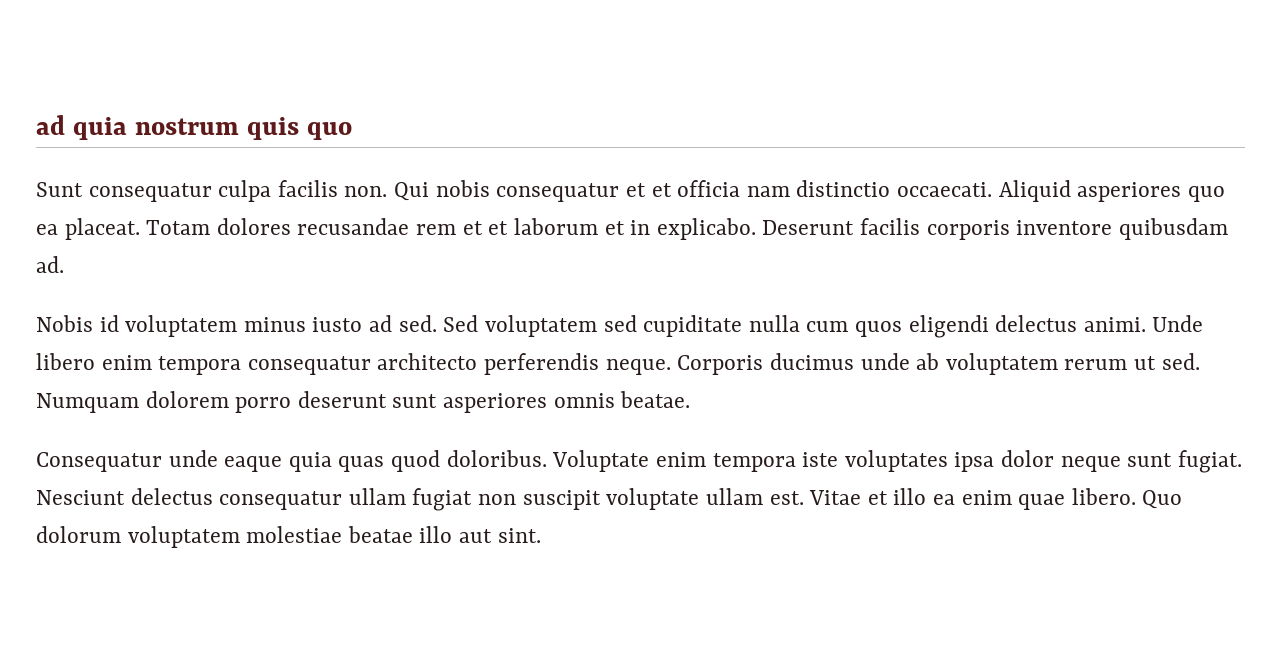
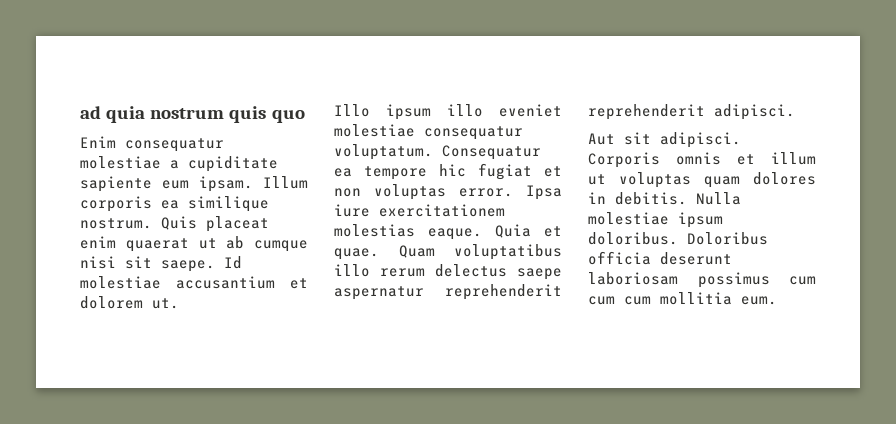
[36,180,1225,202] [36,218,1228,240] [36,256,64,273] [36,315,1204,338] [36,353,1200,375] [36,391,691,413] [36,450,1242,473] [36,488,1183,511] [36,526,541,548] Sunt consequatur culpa facilis non. Qui nobis consequatur et et officia nam distinctio occaecati. Aliquid asperiores quo ea placeat. Totam dolores recusandae rem et et laborum et in explicabo. Deserunt facilis corporis inventore quibusdam ad. // Nobis id voluptatem minus iusto ad sed. Sed voluptatem sed cupiditate nulla cum quos eligendi delectus animi. Unde libero enim tempora consequatur architecto perferendis neque. Corporis ducimus unde ab voluptatem rerum ut sed. Numquam dolorem porro deserunt sunt asperiores omnis beatae. // Consequatur unde eaque quia quas quod doloribus. Voluptate enim tempora iste voluptates ipsa dolor neque sunt fugiat. Nesciunt delectus consequatur ullam fugiat non suscipit voluptate ullam est. Vitae et illo ea enim quae libero. Quo dolorum voluptatem molestiae beatae illo aut sint. -> [80,136,224,152] [80,156,278,172] [80,176,308,192] [80,196,269,212] [80,216,269,232] [80,236,308,252] [80,256,242,272] [80,276,308,289] [80,296,179,309] [334,104,562,120] [334,124,523,140] [334,144,541,160] [334,163,562,180] [334,184,562,200] [334,204,505,217] [334,224,562,240] [334,244,562,260] [334,264,562,280] [334,284,562,300] [588,104,795,120] [588,132,741,148] [588,152,816,168] [588,172,816,188] [588,192,741,205] [588,212,723,228] [588,232,768,245] [588,251,732,265] [588,272,816,288] [588,292,777,305] Enim consequatur molestiae a cupiditate sapiente eum ipsam. Illum corporis ea similique nostrum. Quis placeat enim quaerat ut ab cumque nisi sit saepe. Id molestiae accusantium et dolorem ut. // Illo ipsum illo eveniet molestiae consequatur voluptatum. Consequatur ea tempore hic fugiat et non voluptas error. Ipsa iure exercitationem molestias eaque. Quia et quae. Quam voluptatibus illo rerum delectus saepe aspernatur reprehenderit reprehenderit adipisci. // Aut sit adipisci. Corporis omnis et illum ut voluptas quam dolores in debitis. Nulla molestiae ipsum doloribus. Doloribus officia deserunt laboriosam possimus cum cum cum mollitia eum.

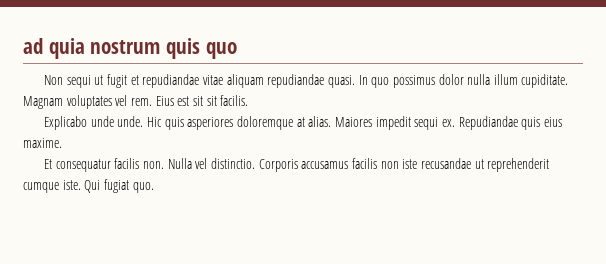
[80,136,224,152] [80,156,278,172] [80,176,308,192] [80,196,269,212] [80,216,269,232] [80,236,308,252] [80,256,242,272] [80,276,308,289] [80,296,179,309] [334,104,562,120] [334,124,523,140] [334,144,541,160] [334,163,562,180] [334,184,562,200] [334,204,505,217] [334,224,562,240] [334,244,562,260] [334,264,562,280] [334,284,562,300] [588,104,795,120] [588,132,741,148] [588,152,816,168] [588,172,816,188] [588,192,741,205] [588,212,723,228] [588,232,768,245] [588,251,732,265] [588,272,816,288] [588,292,777,305] Enim consequatur molestiae a cupiditate sapiente eum ipsam. Illum corporis ea similique nostrum. Quis placeat enim quaerat ut ab cumque nisi sit saepe. Id molestiae accusantium et dolorem ut. // Illo ipsum illo eveniet molestiae consequatur voluptatum. Consequatur ea tempore hic fugiat et non voluptas error. Ipsa iure exercitationem molestias eaque. Quia et quae. Quam voluptatibus illo rerum delectus saepe aspernatur reprehenderit reprehenderit adipisci. // Aut sit adipisci. Corporis omnis et illum ut voluptas quam dolores in debitis. Nulla molestiae ipsum doloribus. Doloribus officia deserunt laboriosam possimus cum cum cum mollitia eum. -> [44,74,569,88] [23,95,249,109] [44,116,562,130] [23,138,62,148] [44,158,550,172] [23,179,154,193] Non sequi ut fugit et repudiandae vitae aliquam repudiandae quasi. In quo possimus dolor nulla illum cupiditate. Magnam voluptates vel rem. Eius est sit sit facilis. // Explicabo unde unde. Hic quis asperiores doloremque at alias. Maiores impedit sequi ex. Repudiandae quis eius maxime. // Et consequatur facilis non. Nulla vel distinctio. Corporis accusamus facilis non iste recusandae ut reprehenderit cumque iste. Qui fugiat quo.

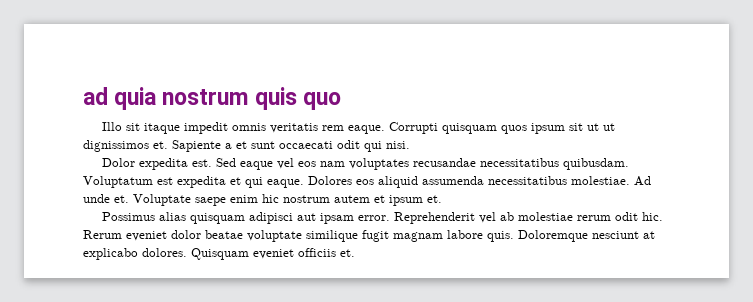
[44,74,569,88] [23,95,249,109] [44,116,562,130] [23,138,62,148] [44,158,550,172] [23,179,154,193] Non sequi ut fugit et repudiandae vitae aliquam repudiandae quasi. In quo possimus dolor nulla illum cupiditate. Magnam voluptates vel rem. Eius est sit sit facilis. // Explicabo unde unde. Hic quis asperiores doloremque at alias. Maiores impedit sequi ex. Repudiandae quis eius maxime. // Et consequatur facilis non. Nulla vel distinctio. Corporis accusamus facilis non iste recusandae ut reprehenderit cumque iste. Qui fugiat quo. -> [102,122,616,134] [83,140,410,152] [102,158,630,170] [83,176,651,188] [83,194,442,206] [102,212,664,224] [83,230,655,242] [83,248,355,260] Illo sit itaque impedit omnis veritatis rem eaque. Corrupti quisquam quos ipsum sit ut ut dignissimos et. Sapiente a et sunt occaecati odit qui nisi. // Dolor expedita est. Sed eaque vel eos nam voluptates recusandae necessitatibus quibusdam. Voluptatum est expedita et qui eaque. Dolores eos aliquid assumenda necessitatibus molestiae. Ad unde et. Voluptate saepe enim hic nostrum autem et ipsum et. // Possimus alias quisquam adipisci aut ipsam error. Reprehenderit vel ab molestiae rerum odit hic. Rerum eveniet dolor beatae voluptate similique fugit magnam labore quis. Doloremque nesciunt at explicabo dolores. Quisquam eveniet officiis et.

